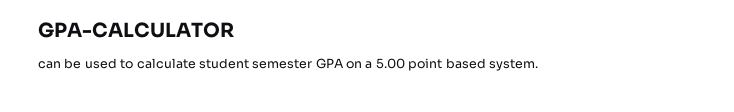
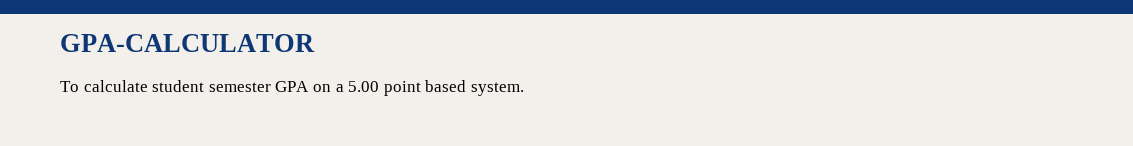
[38,58,134,69] can be used to -> [60,81,79,92] To

